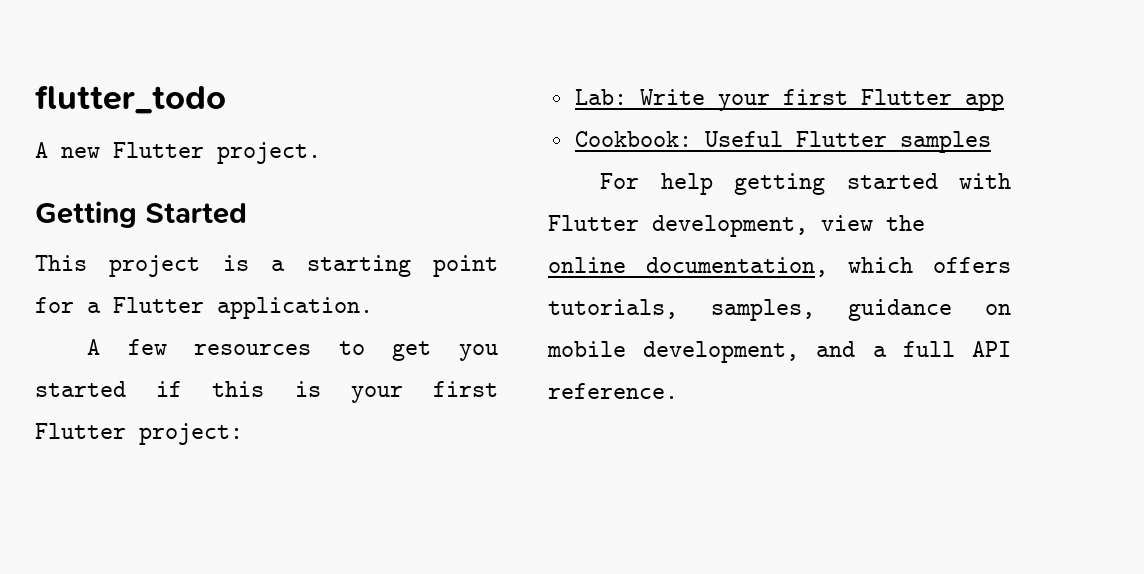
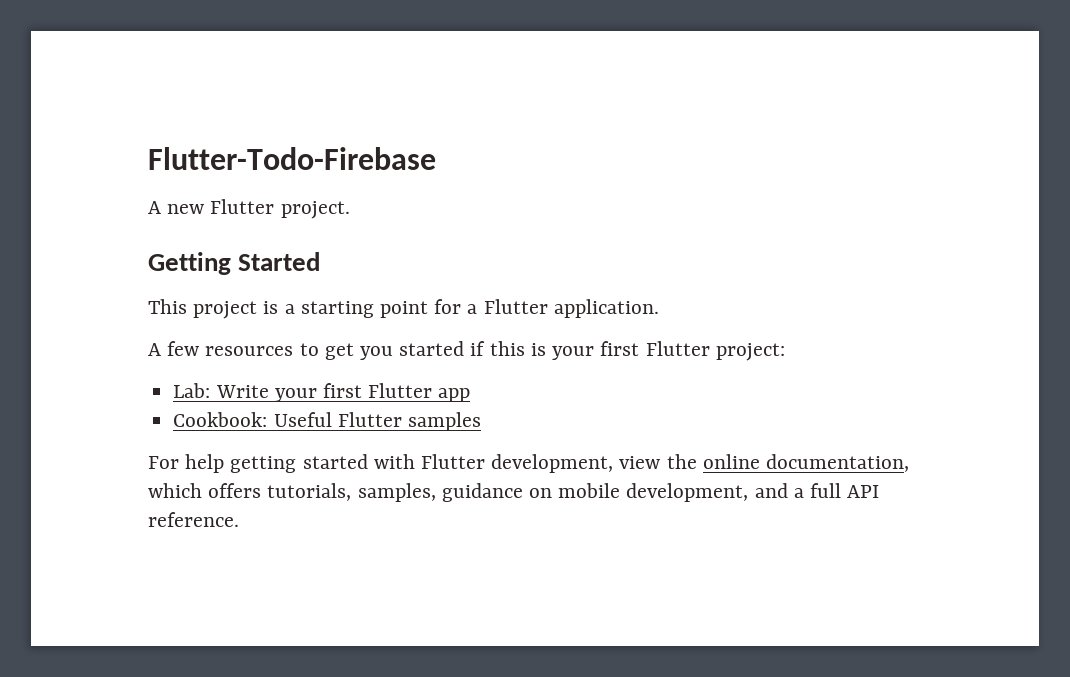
[35,85,226,114] flutter_todo -> [148,147,436,170] Flutter-Todo-Firebase

